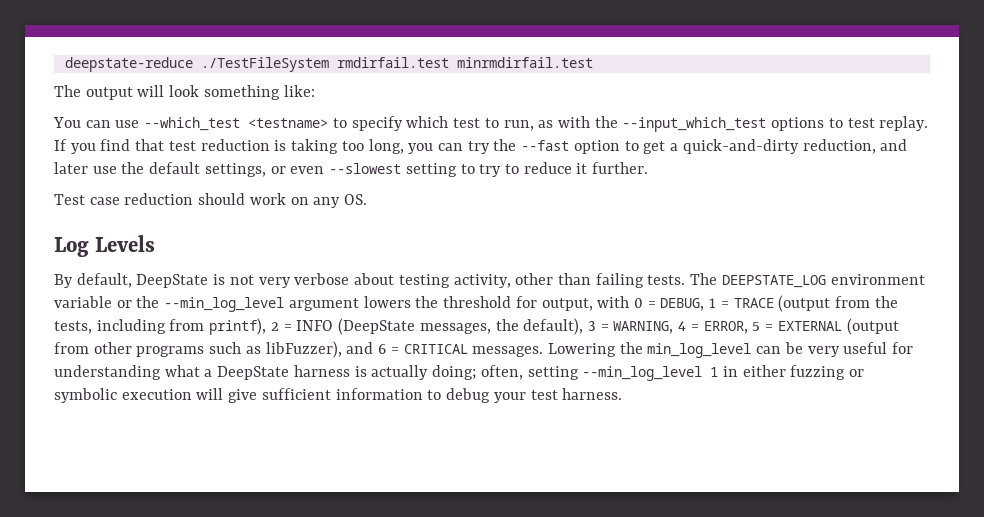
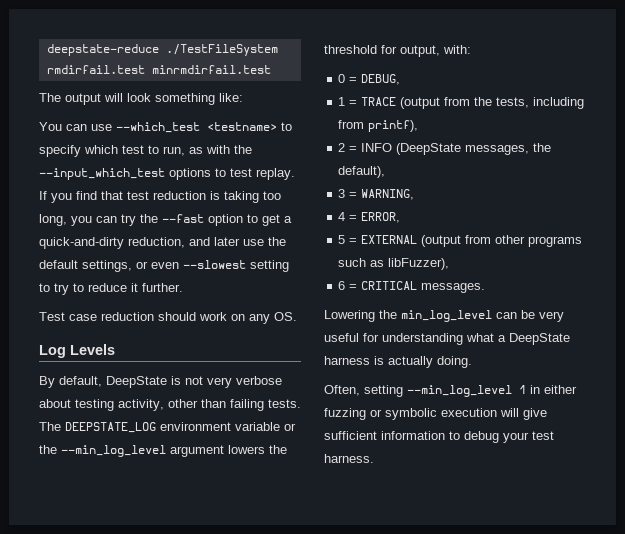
[597,296,630,308] with -> [443,45,471,54] with: //
(705, 304) none -> (401, 79) //
(267, 326) none -> (419, 126) //
(584, 326) none -> (386, 172) //
(674, 327) none -> (415, 194) //
(748, 327) none -> (401, 217) //
[346,342,374,354] and -> (450, 264) //
(544, 351) none -> (486, 288) //
[432,365,523,380] doing; often, -> [437,356,472,368] [324,385,360,396] doing. // Often,

